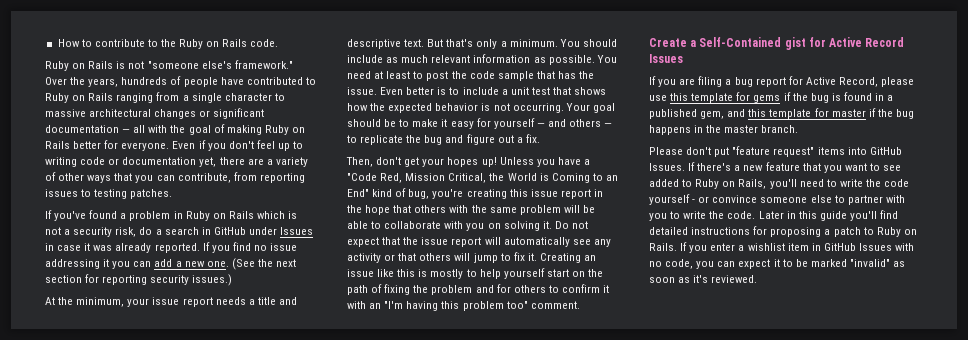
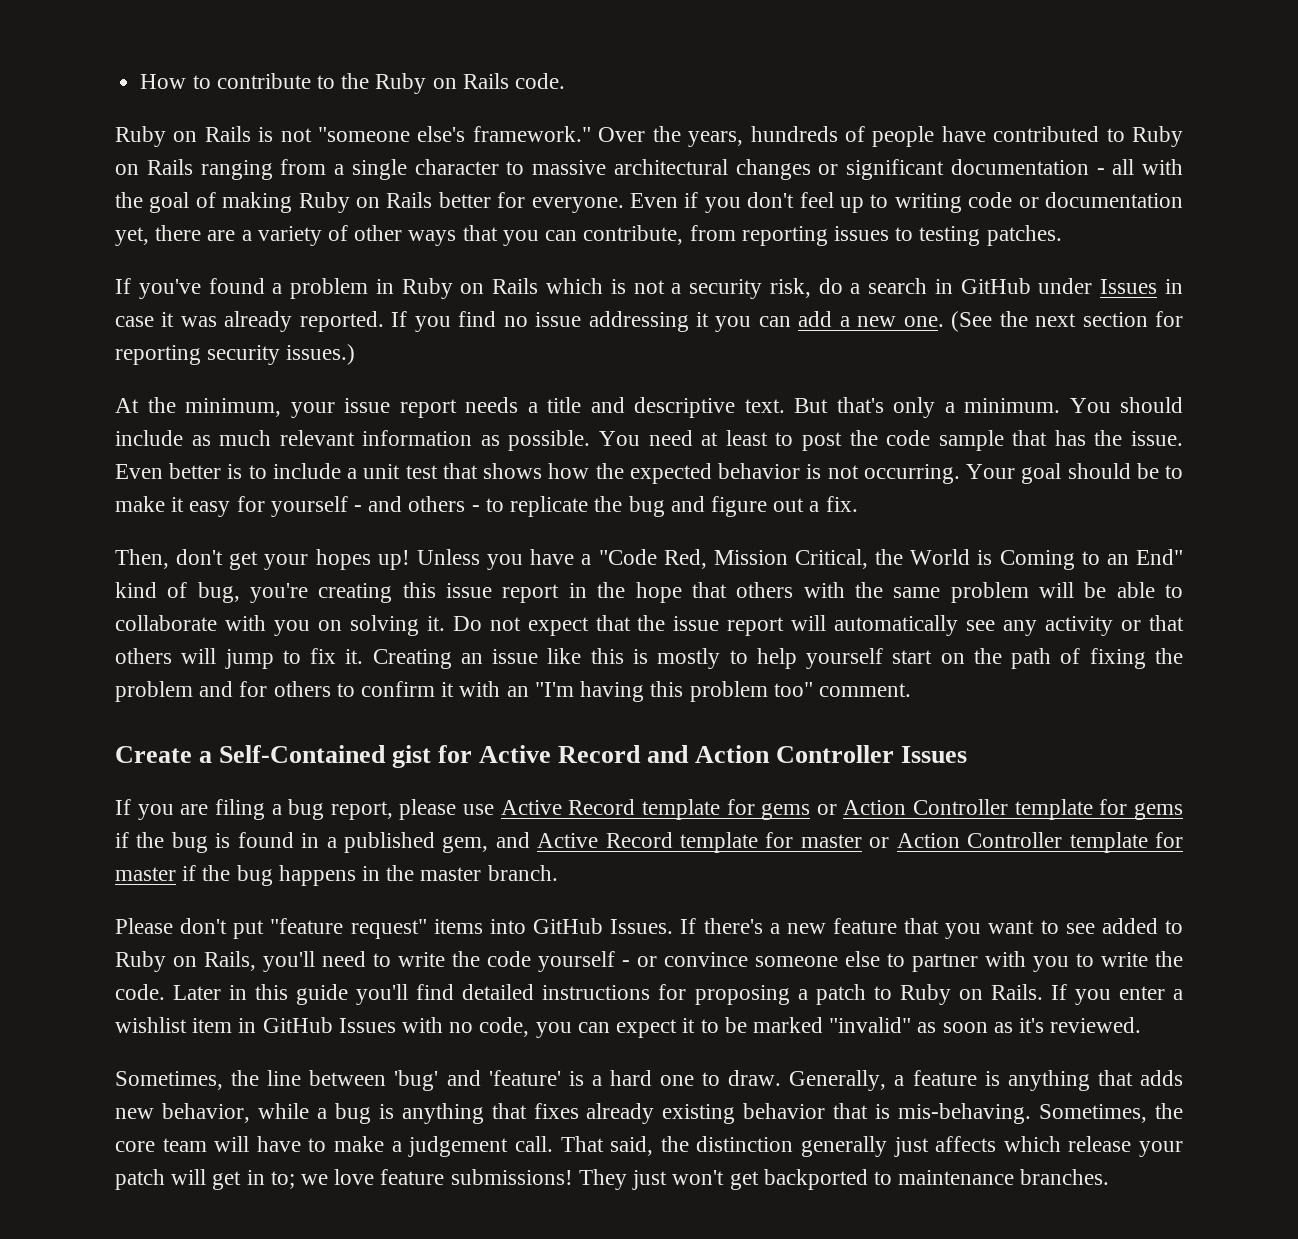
[122,129,131,133] — -> [1096,168,1105,175] -
[536,123,545,127] — -> [354,505,363,512] -
[604,123,613,127] — -> [471,505,480,512] -
(905, 42) none -> [647,745,895,763] and Action Controller
[755,76,915,87] [649,93,689,101] report for Active Record, please use this -> [330,799,1009,820] report, please use Active Record template for gems or Action Controller
[748,109,767,117] this -> [537,832,1063,853] Active Record template for master or Action Controller
(758, 279) none -> [115,1070,1183,1091] [115,1103,1183,1124] [115,1136,1183,1157] [115,1169,1110,1190] // Sometimes, the line between 'bug' and 'feature' is a hard one to draw. Generally, a feature is anything that adds new behavior, while a bug is anything that fixes already existing behavior that is mis-behaving. Sometimes, the core team will have to make a judgement call. That said, the distinction generally just affects which release your patch will get in to; we love feature submissions! They just won't get backported to maintenance branches.

